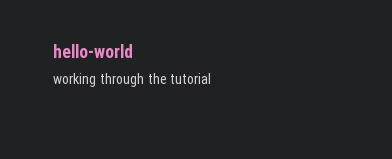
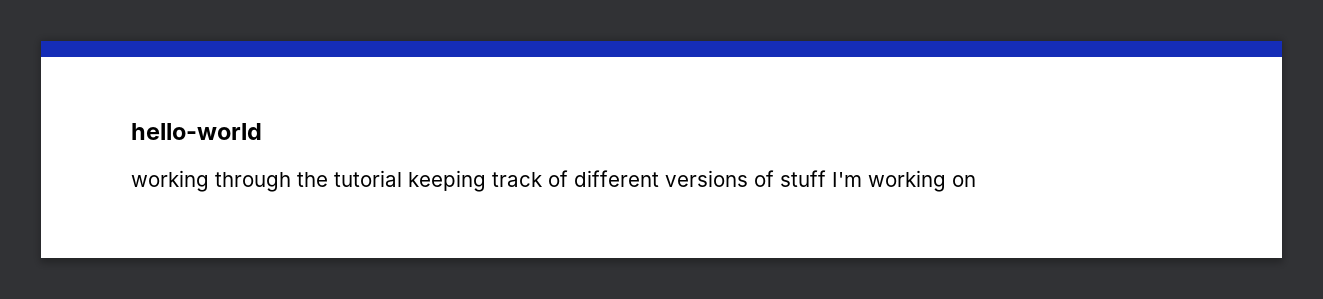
(212, 78) none -> [408,170,976,192] keeping track of different versions of stuff I'm working on

